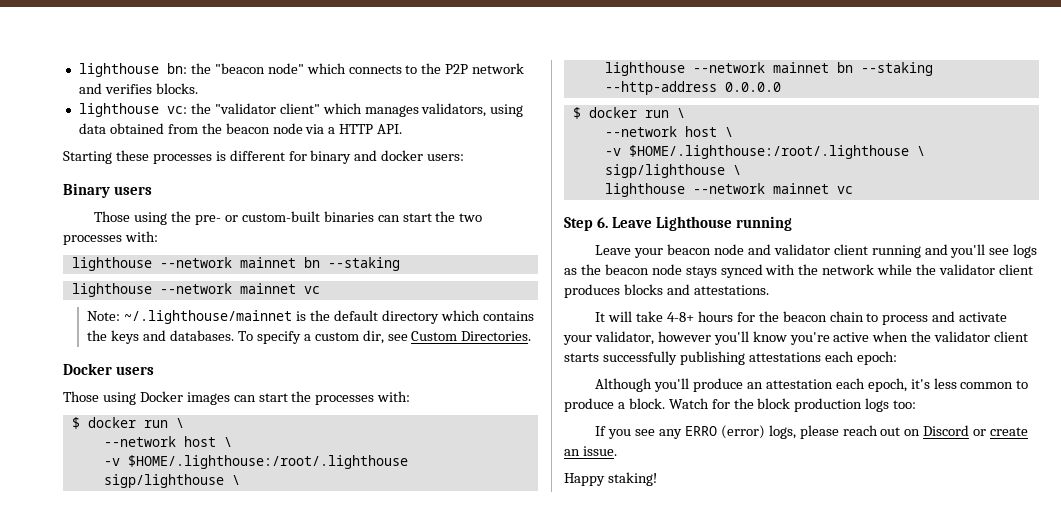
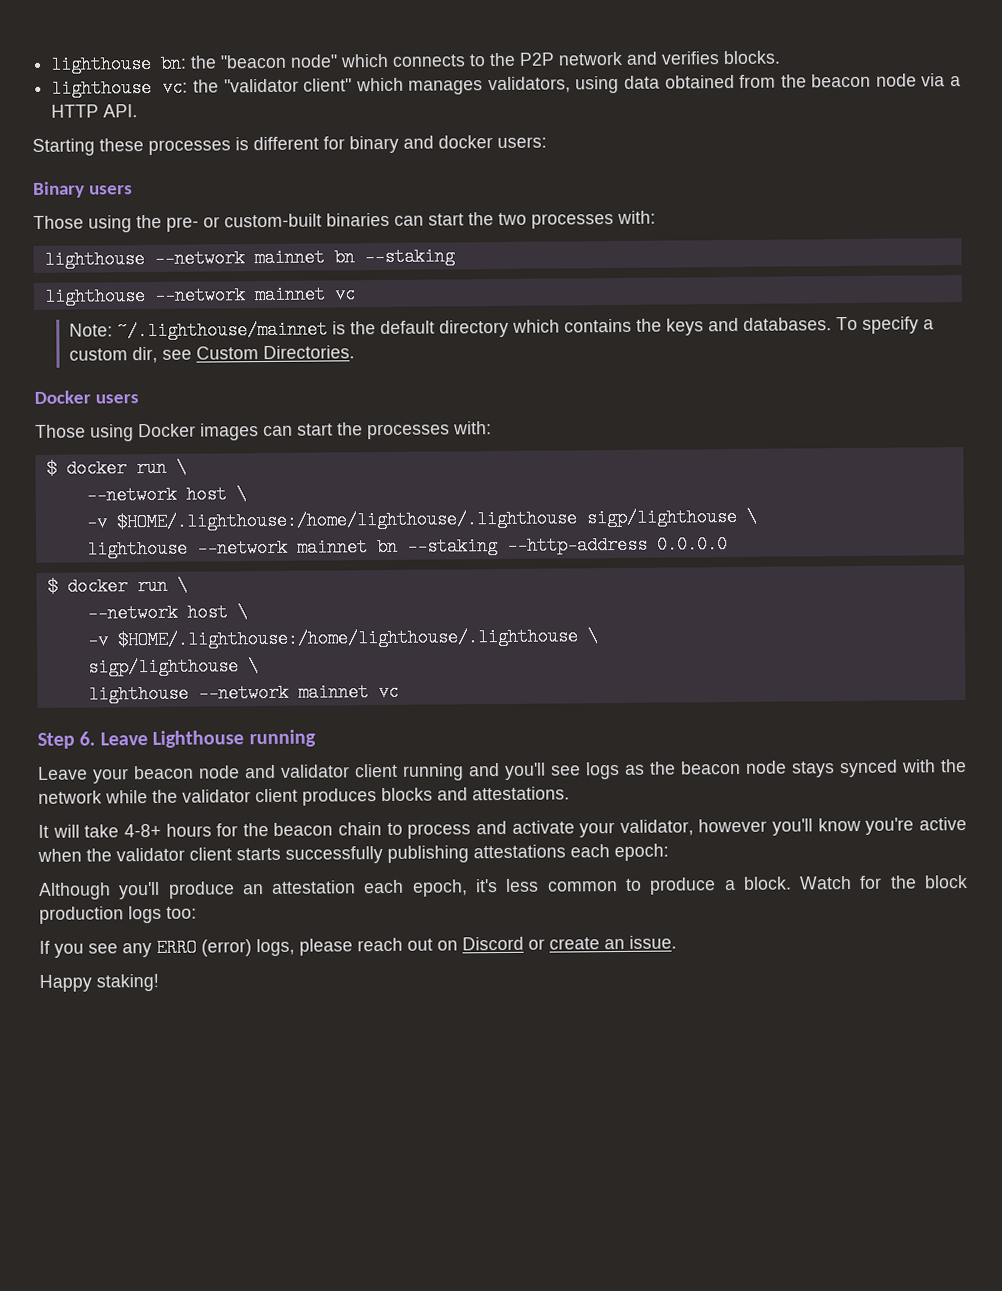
[127,455,408,469] $HOME/.lighthouse:/root/.lighthouse -> [115,509,577,532] $HOME/.lighthouse:/home/lighthouse/.lighthouse
[628,145,909,159] $HOME/.lighthouse:/root/.lighthouse -> [116,627,579,650] $HOME/.lighthouse:/home/lighthouse/.lighthouse

